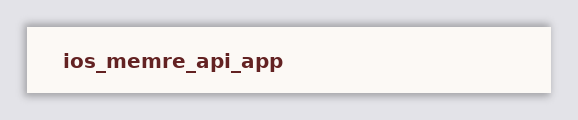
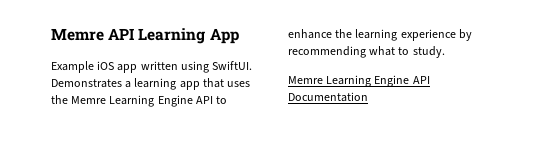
[63,53,283,73] ios_memre_api_app -> [51,28,239,44] [51,61,253,73] [51,78,251,90] [51,95,228,107] [288,29,472,41] [288,46,445,58] [288,75,430,87] [288,92,368,102] Memre API Learning App // Example iOS app written using SwiftUI. Demonstrates a learning app that uses the Memre Learning Engine API to enhance the learning experience by recommending what to study. // Memre Learning Engine API Documentation

